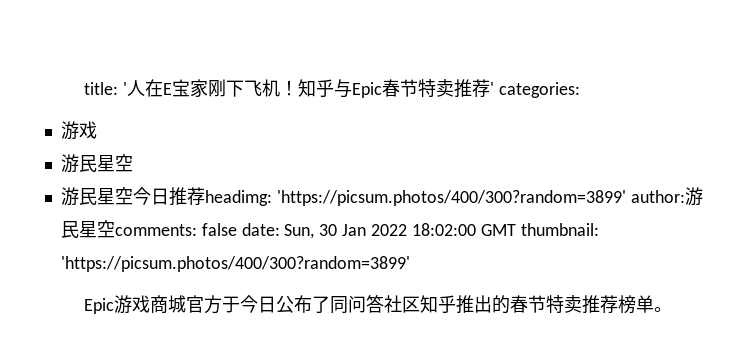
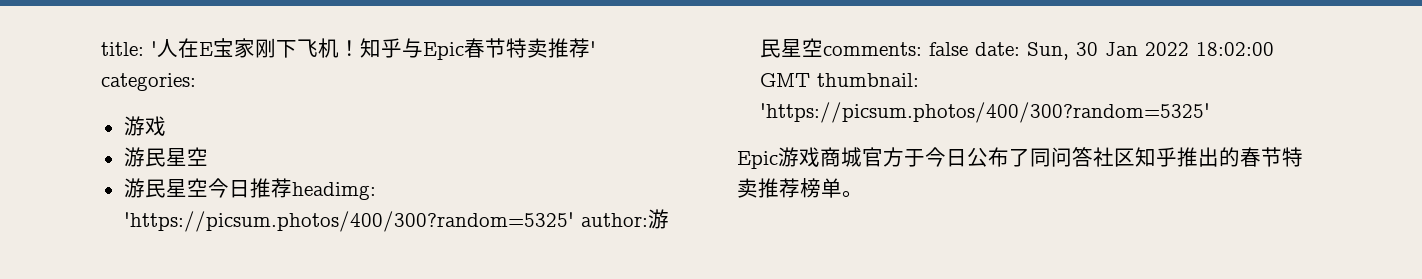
[276,190,626,206] 'https://picsum.photos/400/300?random=3899' -> [123,211,574,232] 'https://picsum.photos/400/300?random=5325'
[60,256,410,272] 'https://picsum.photos/400/300?random=3899' -> [759,102,1210,123] 'https://picsum.photos/400/300?random=5325'

